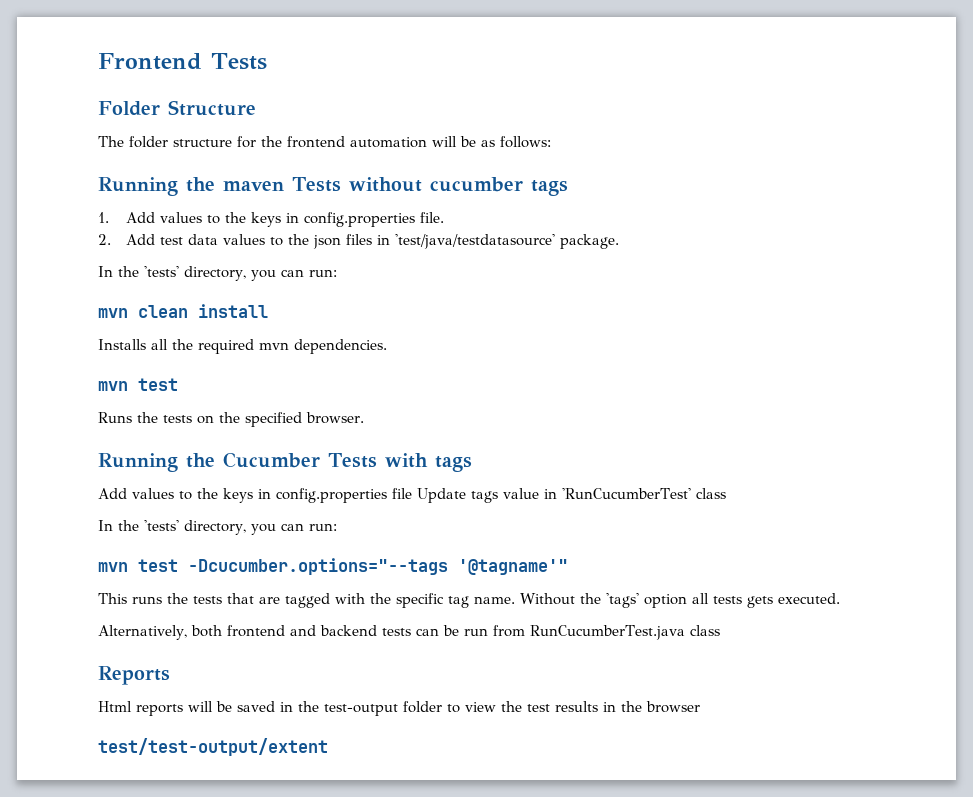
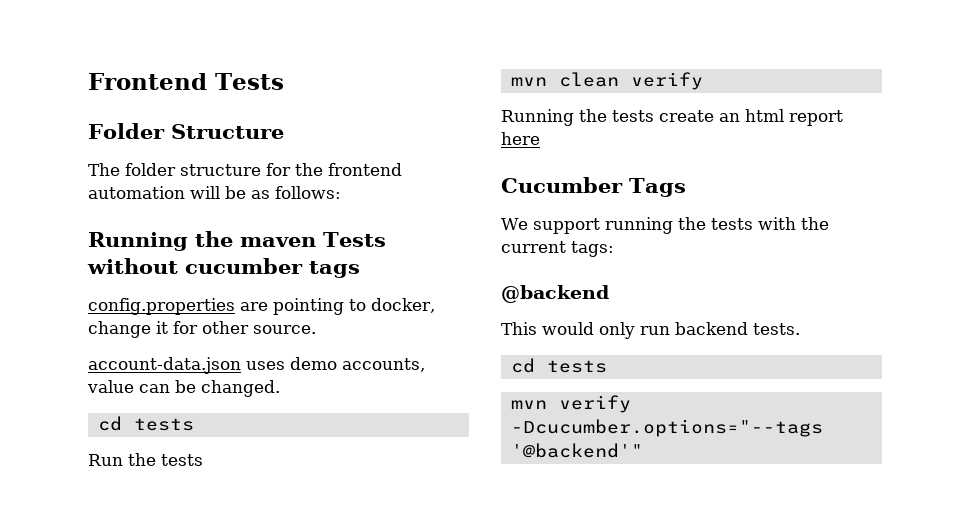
[98,212,444,227] [98,234,619,249] [98,266,337,281] [98,304,268,318] [98,339,387,354] [98,378,178,391] [98,412,364,427] [98,452,472,472] [98,488,726,503] [98,520,337,535] [98,558,568,575] [98,593,840,608] [98,625,720,640] [98,666,170,685] [98,701,700,716] [98,738,328,756] 1. Add values to the keys in config.properties file. // 2. Add test data values to the json files in 'test/java/testdatasource' package. // In the 'tests' directory, you can run: // mvn clean install // Installs all the required mvn dependencies. // mvn test // Runs the tests on the specified browser. // Running the Cucumber Tests with tags // Add values to the keys in config.properties file Update tags value in 'RunCucumberTest' class // In the 'tests' directory, you can run: // mvn test -Dcucumber.options="--tags '@tagname'" // This runs the tests that are tagged with the specific tag name. Without the 'tags' option all tests gets executed. // Alternatively, both frontend and backend tests can be run from RunCucumberTest.java class // Reports // Html reports will be saved in the test-output folder to view the test results in the browser // test/test-output/extent -> [88,298,435,315] [88,321,316,338] [88,357,425,374] [87,380,280,397] [97,416,194,431] [88,453,203,466] [510,72,703,90] [501,109,843,126] [501,132,540,145] [501,177,686,197] [501,217,829,234] [501,241,614,257] [501,285,609,303] [501,322,800,339] [510,358,607,373] [510,395,631,413] [510,419,823,437] [510,443,643,458] config.properties are pointing to docker, change it for other source. // account-data.json uses demo accounts, value can be changed. // cd tests // Run the tests // mvn clean verify // Running the tests create an html report here // Cucumber Tags // We support running the tests with the current tags: // @backend // This would only run backend tests. // cd tests // mvn verify -Dcucumber.options="--tags '@backend'"

